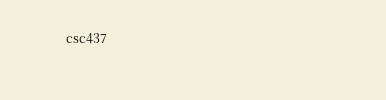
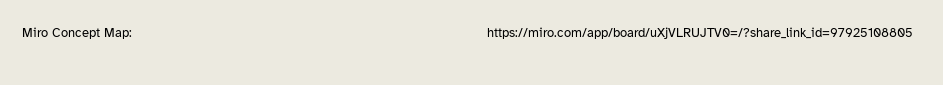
[66,33,107,44] csc437 -> [22,27,913,39] Miro Concept Map: https://miro.com/app/board/uXjVLRUJTV0=/?share_link_id=97925108805

